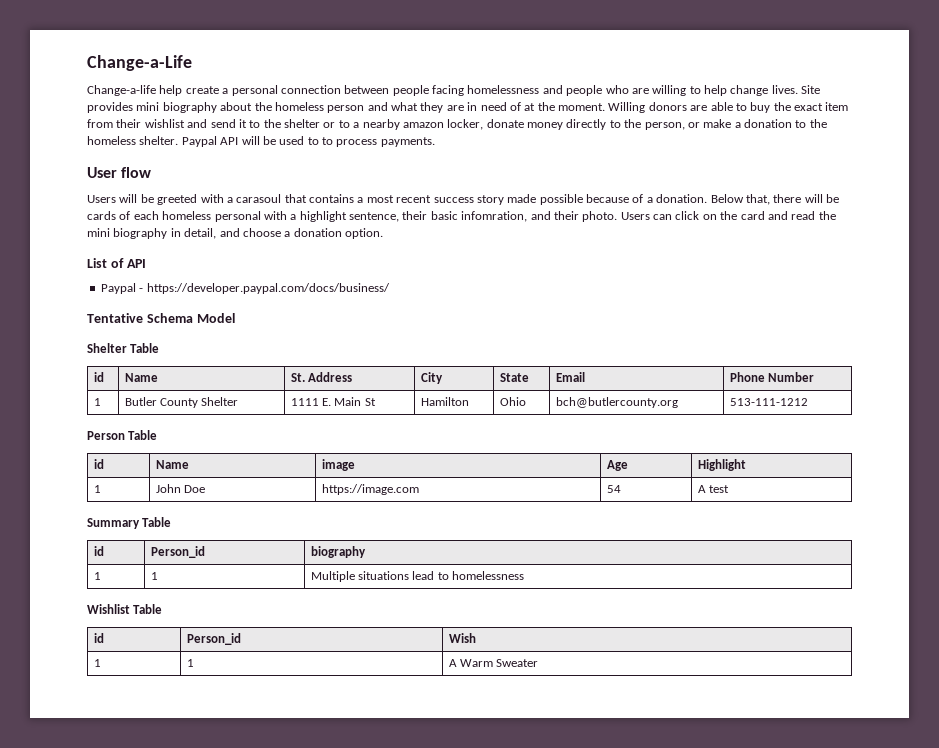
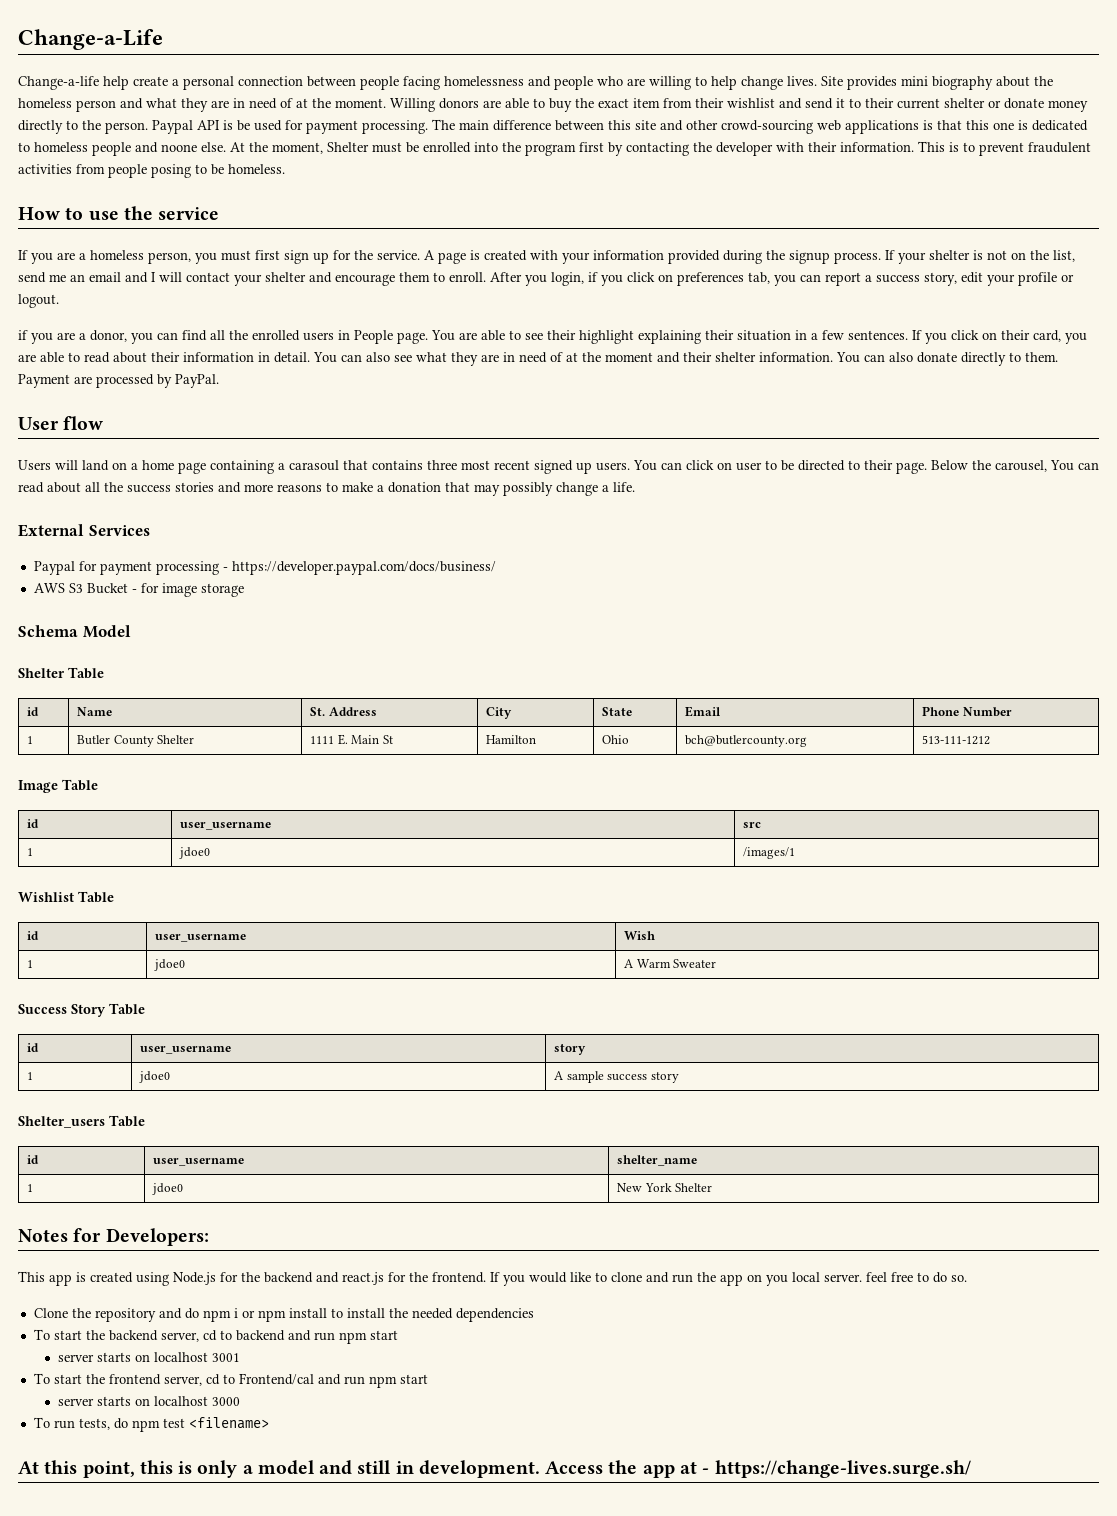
[263,119,484,130] the shelter or to a nearby amazon locker, -> [865,98,1001,109] their current shelter or
[644,119,827,130] [87,136,179,145] person, or make a donation to the homeless shelter. -> [105,122,148,134] person.
[241,136,260,145] will -> [223,120,233,130] is
[307,137,435,147] [87,167,152,178] [87,194,224,205] to to process payments. // User flow // Users will be greeted with -> [285,119,1088,134] [18,141,1091,156] [18,164,285,178] [18,206,220,221] [18,250,1075,264] [18,272,1074,286] [18,294,59,308] [18,330,1087,344] [18,352,1058,366] [18,374,219,388] [18,416,104,430] [18,460,274,474] for payment processing. The main difference between this site and other crowd-sourcing web applications is that this one is dedicated to homeless people and noone else. At the moment, Shelter must be enrolled into the program first by contacting the developer with their information. This is to prevent fraudulent activities from people posing to be homeless. // How to use the service // If you are a homeless person, you must first sign up for the service. A page is created with your information provided during the signup process. If your shelter is not on the list, send me an email and I will contact your shelter and encourage them to enroll. After you login, if you click on preferences tab, you can report a success story, edit your profile or logout. // if you are a donor, you can find all the enrolled users in People page. You are able to see their highlight explaining their situation in a few sentences. If you click on their card, you are able to read about their information in detail. You can also see what they are in need of at the moment and their shelter information. You can also donate directly to them. Payment are processed by PayPal. // User flow // Users will land on a home page containing
[357,197,364,203] a -> [427,460,457,470] three
[433,194,839,205] [87,211,836,222] [87,228,383,239] [87,258,146,268] [100,283,390,294] [87,313,143,323] success story made possible because of a donation. Below that, there will be cards of each homeless personal with a highlight sentence, their basic infomration, and their photo. Users can click on the card and read the mini biography in detail, and choose a donation option. // List of API // Paypal - https://developer.paypal.com/docs/business/ // Tentative -> [534,460,1099,474] [18,482,635,496] [18,524,150,537] [33,561,496,575] [33,583,244,597] signed up users. You can click on user to be directed to their page. Below the carousel, You can read about all the success stories and more reasons to make a donation that may possibly change a life. // External Services // Paypal for payment processing - https://developer.paypal.com/docs/business/ // AWS S3 Bucket - for image storage //
[87,430,158,440] [93,459,104,469] [155,460,189,469] [321,459,355,471] [606,460,628,471] [697,459,746,471] [93,485,101,493] [155,484,205,493] [321,484,419,495] [606,485,621,493] [697,485,729,493] [87,517,172,529] [93,546,104,556] [150,546,205,558] [310,546,366,558] [93,572,101,580] [150,572,158,580] [310,571,525,582] Person Table // id | Name | image | Age | Highlight // 1 | John Doe | https://image.com | 54 | A test // Summary Table // id | Person_id | biography // 1 | 1 | Multiple situations lead to homelessness -> [18,779,98,793] [27,819,40,828] [180,822,272,830] [743,822,762,828] [27,848,34,856] [179,847,211,859] [743,847,796,859] Image Table // id | user_username | src // 1 | jdoe0 | /images/1
[186,633,241,645] Person_id -> [155,934,247,942] user_username
[186,659,194,667] 1 -> [154,959,186,971] jdoe0
(539, 663) none -> [18,1003,145,1017] [27,1043,40,1052] [140,1046,232,1054] [554,1043,587,1055] [27,1072,34,1080] [139,1071,171,1083] [554,1071,679,1083] [18,1115,145,1128] [27,1155,40,1164] [153,1158,245,1166] [617,1155,698,1166] [27,1184,34,1192] [152,1183,184,1195] [617,1183,713,1192] [18,1228,209,1246] [18,1271,967,1286] [33,1308,534,1322] [33,1329,398,1344] [58,1352,241,1362] [33,1373,428,1388] [58,1396,241,1406] [33,1417,269,1432] [18,1460,971,1478] // Success Story Table // id | user_username | story // 1 | jdoe0 | A sample success story // Shelter_users Table // id | user_username | shelter_name // 1 | jdoe0 | New York Shelter // Notes for Developers: // This app is created using Node.js for the backend and react.js for the frontend. If you would like to clone and run the app on you local server. feel free to do so. // Clone the repository and do npm i or npm install to install the needed dependencies // To start the backend server, cd to backend and run npm start // server starts on localhost 3001 // To start the frontend server, cd to Frontend/cal and run npm start // server starts on localhost 3000 // To run tests, do npm test <filename> // At this point, this is only a model and still in development. Access the app at - https://change-lives.surge.sh/

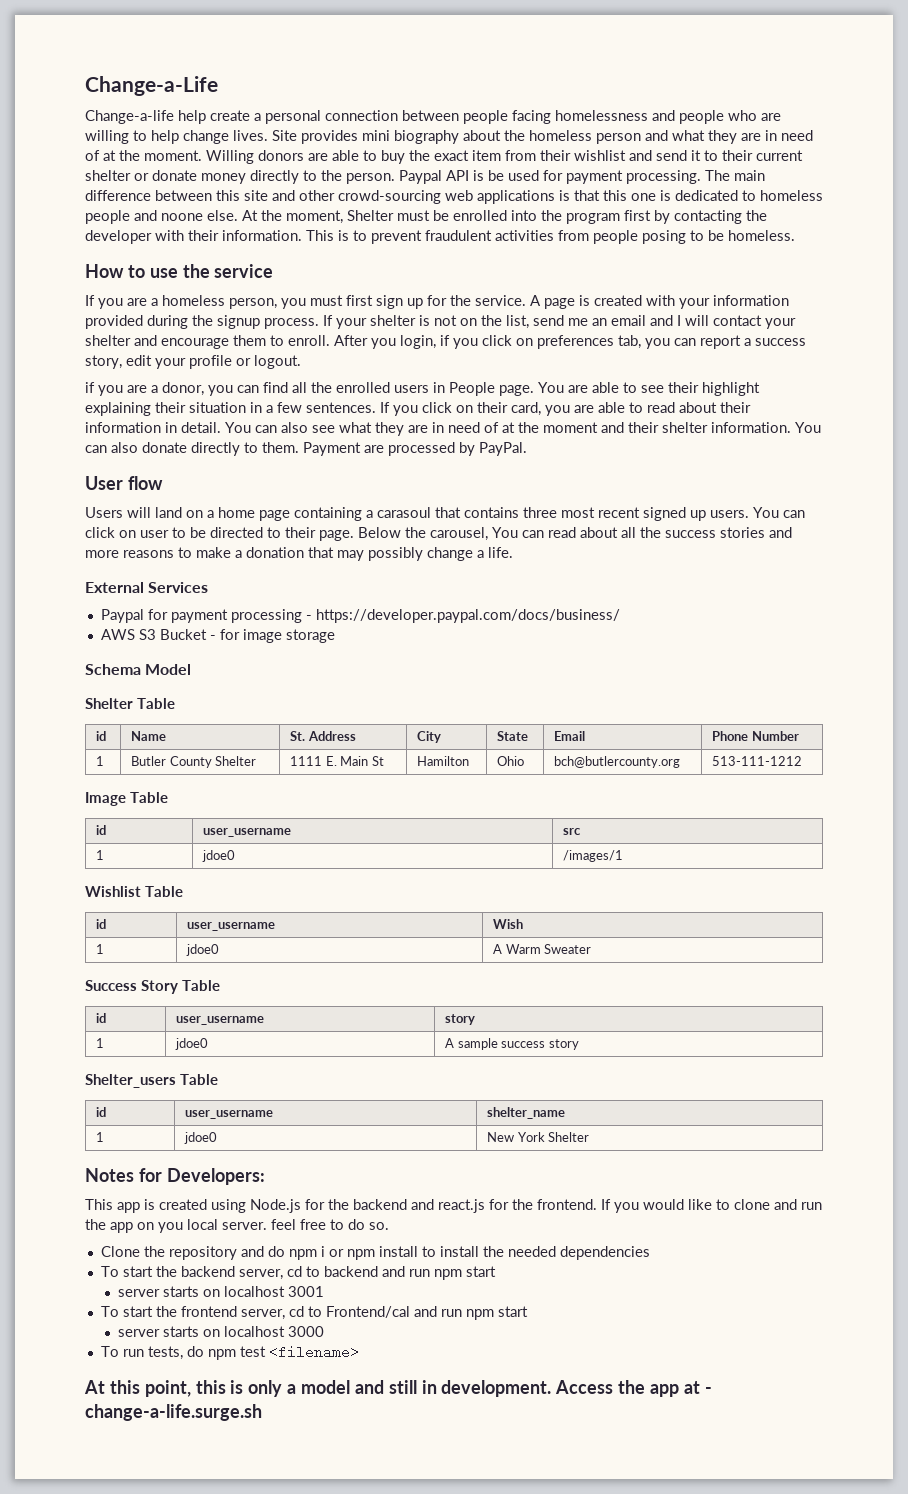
[714,1460,971,1478] https://change-lives.surge.sh/ -> [85,1404,262,1421] change-a-life.surge.sh

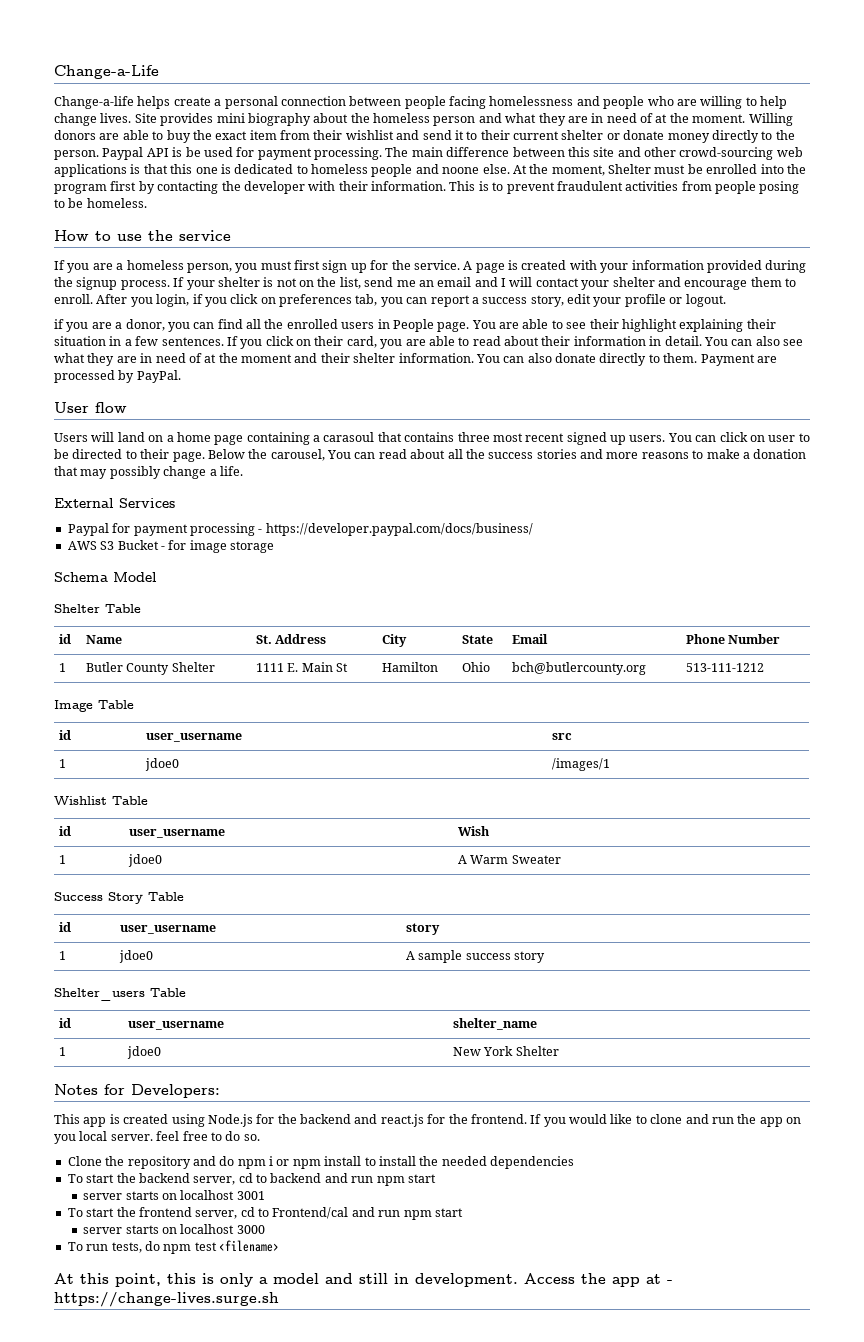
[178,110,206,124] help -> [137,96,171,109] helps
[85,1404,262,1421] change-a-life.surge.sh -> [54,1292,279,1307] https://change-lives.surge.sh

